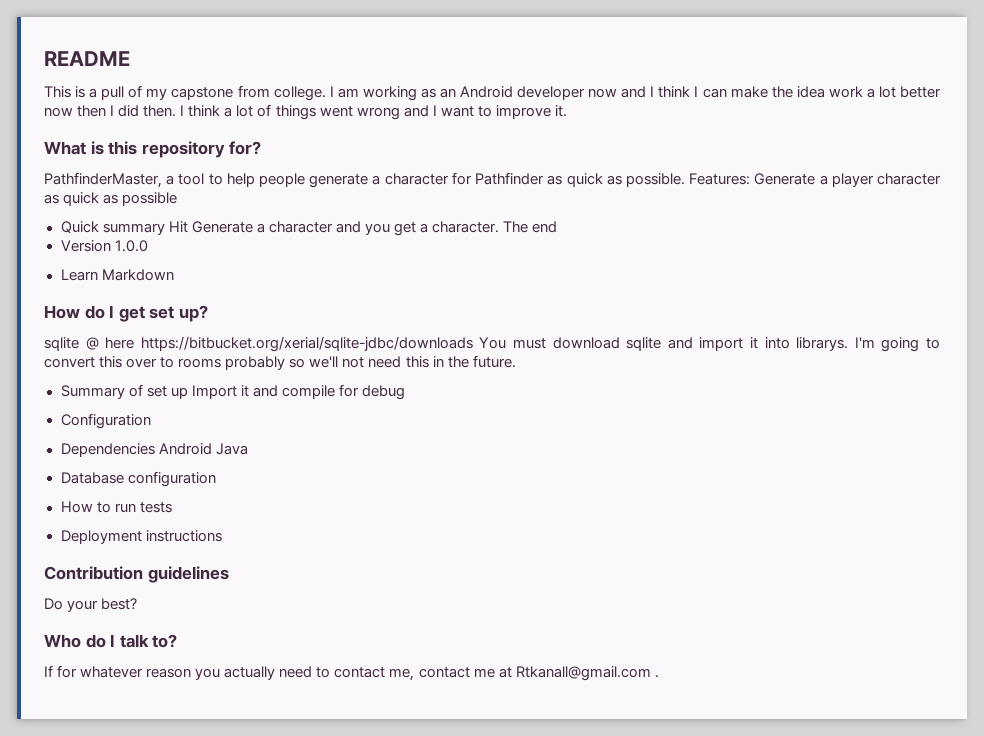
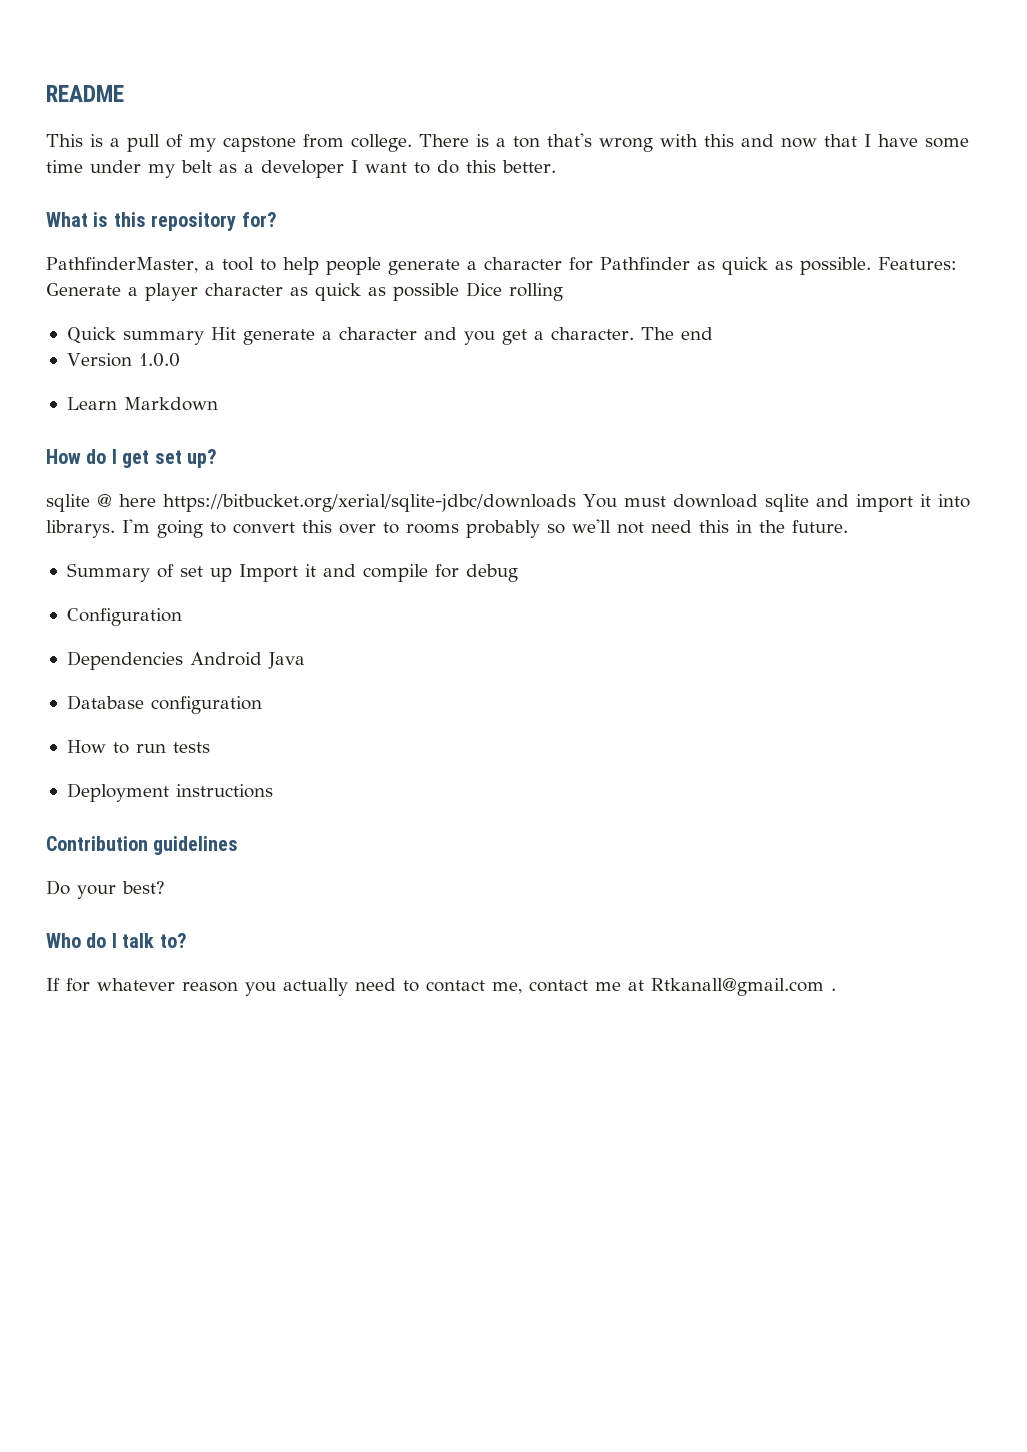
[329,86,941,101] [44,104,567,120] I am working as an Android developer now and I think I can make the idea work a lot better now then I did then. I think a lot of things went wrong and I want to improve it. -> [419,133,969,152] [46,160,556,178] There is a ton that's wrong with this and now that I have some time under my belt as a developer I want to do this better.
(178, 199) none -> [466,282,563,301] Dice rolling
[191,221,253,233] Generate -> [242,329,315,345] generate

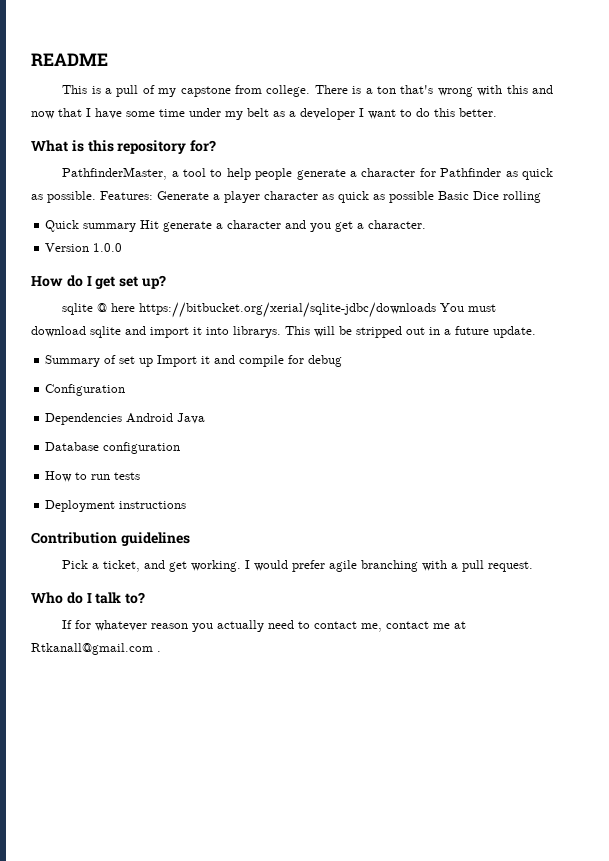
(459, 292) none -> [438,191,469,200] Basic
[640,327,713,340] The end -> (427, 224) none
[66,397,218,411] // Learn Markdown -> (123, 247) none
[122,519,848,538] I'm going to convert this over to rooms probably so we'll not need this in the future. -> [285,326,536,338] This will be stripped out in a future update.
[46,880,165,899] Do your best? -> [62,560,534,572] Pick a ticket, and get working. I would prefer agile branching with a pull request.

